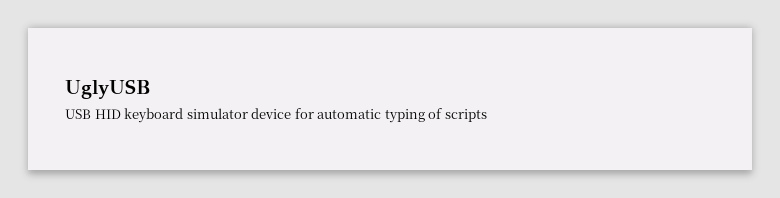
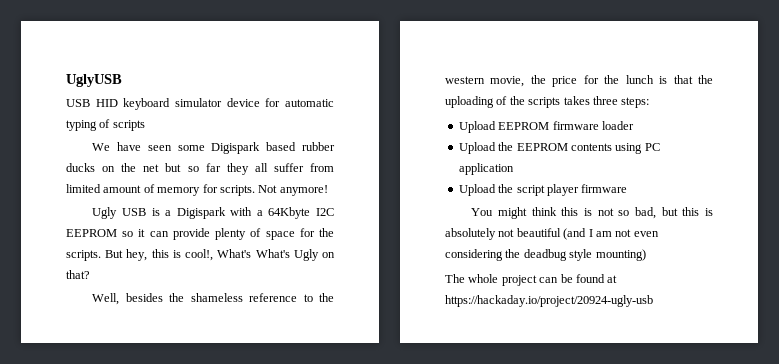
(487, 115) none -> [92,142,335,154] [66,163,334,175] [66,184,328,196] [92,207,334,219] [66,228,335,240] [66,249,336,261] [66,270,90,279] [92,293,334,305] [445,75,713,87] [445,96,650,108] [458,121,634,133] [458,142,660,154] [458,163,514,175] [458,184,628,196] [471,207,713,219] [445,228,659,240] [445,249,646,261] [445,274,618,286] [445,295,653,307] // We have seen some Digispark based rubber ducks on the net but so far they all suffer from limited amount of memory for scripts. Not anymore! // Ugly USB is a Digispark with a 64Kbyte I2C EEPROM so it can provide plenty of space for the scripts. But hey, this is cool!, What's What's Ugly on that? // Well, besides the shameless reference to the western movie, the price for the lunch is that the uploading of the scripts takes three steps: // Upload EEPROM firmware loader // Upload the EEPROM contents using PC application // Upload the script player firmware // You might think this is not so bad, but this is absolutely not beautiful (and I am not even considering the deadbug style mounting) // The whole project can be found at https://hackaday.io/project/20924-ugly-usb

